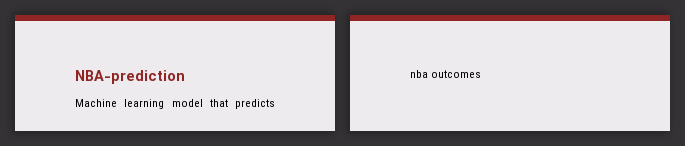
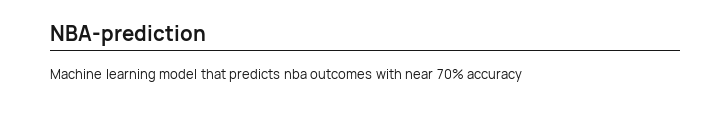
(482, 74) none -> [375,69,523,82] with near 70% accuracy

